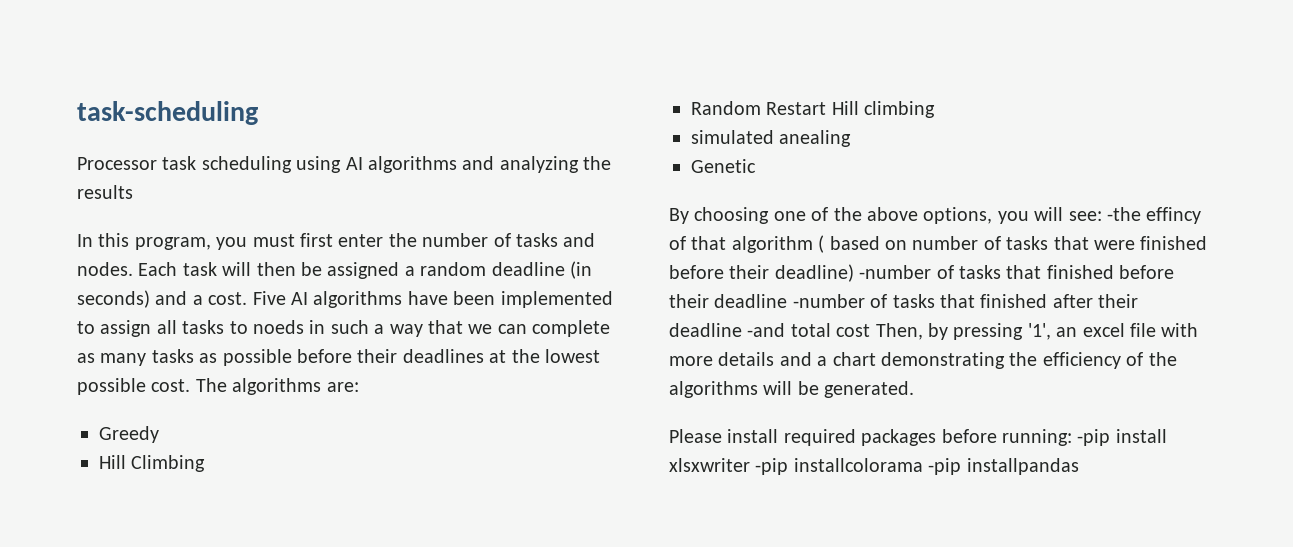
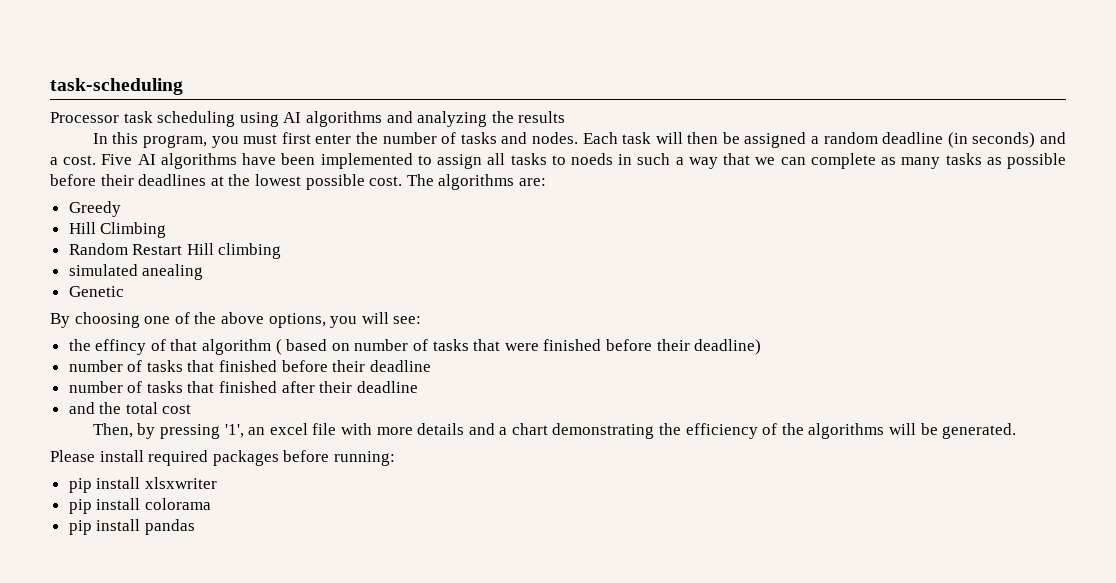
[1107,207,1141,221] -the -> [68,339,91,351] // the
[859,265,932,279] -number -> [68,360,123,372] // number
[792,294,865,308] -number -> [68,381,123,393] // number
[747,323,786,337] -and -> [68,402,122,414] // and the
(871, 330) none -> (192, 409) //
[1077,429,1111,446] -pip -> [68,478,92,493] // pip
[755,458,1079,475] -pip installcolorama -pip installpandas -> [68,498,211,514] [68,519,195,535] // pip install colorama // pip install pandas

